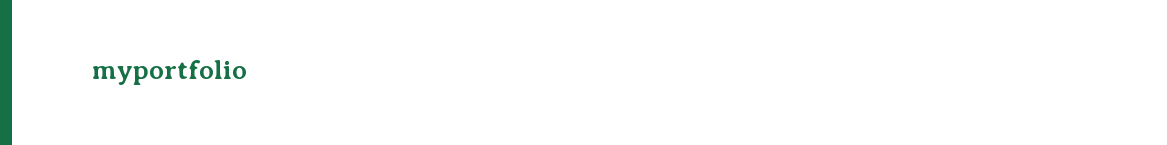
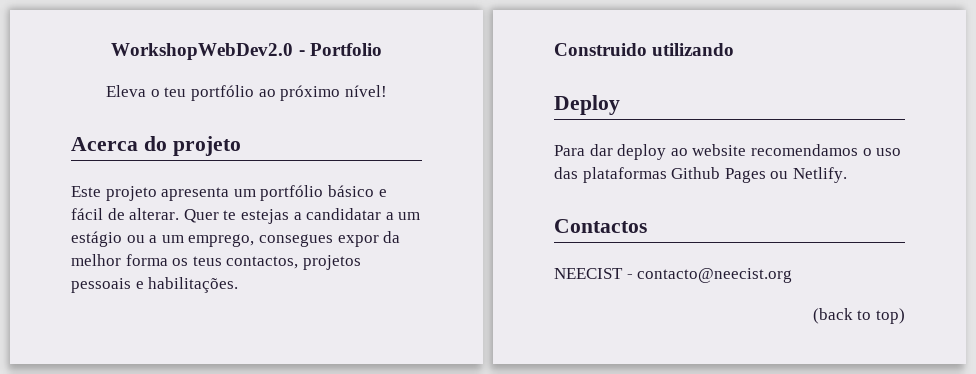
[92,60,247,85] myportfolio -> [111,43,382,60] [106,85,387,101] [71,136,241,156] [71,185,387,201] [71,208,421,224] [71,231,401,247] [71,254,361,270] [71,277,239,293] [554,43,735,56] [554,95,620,115] [554,144,902,160] [554,167,847,183] [554,219,647,233] [554,268,793,283] [812,308,905,324] WorkshopWebDev2.0 - Portfolio // Eleva o teu portfólio ao próximo nível! // Acerca do projeto // Este projeto apresenta um portfólio básico e fácil de alterar. Quer te estejas a candidatar a um estágio ou a um emprego, consegues expor da melhor forma os teus contactos, projetos pessoais e habilitações. // Construido utilizando // Deploy // Para dar deploy ao website recomendamos o uso das plataformas Github Pages ou Netlify. // Contactos // NEECIST - contacto@neecist.org // (back to top)

